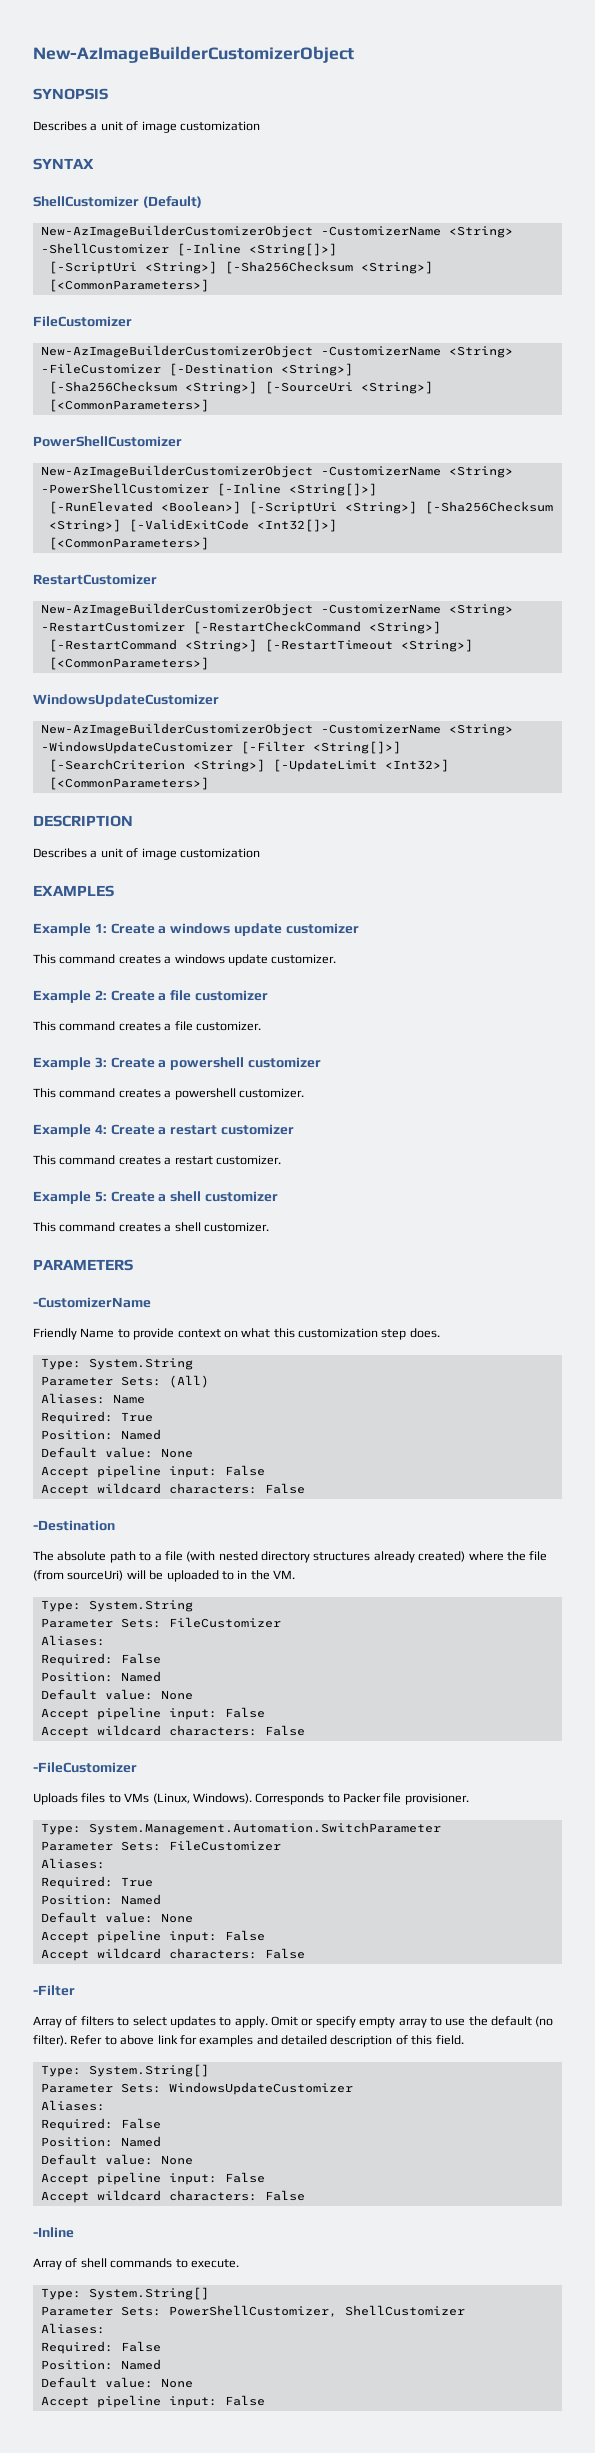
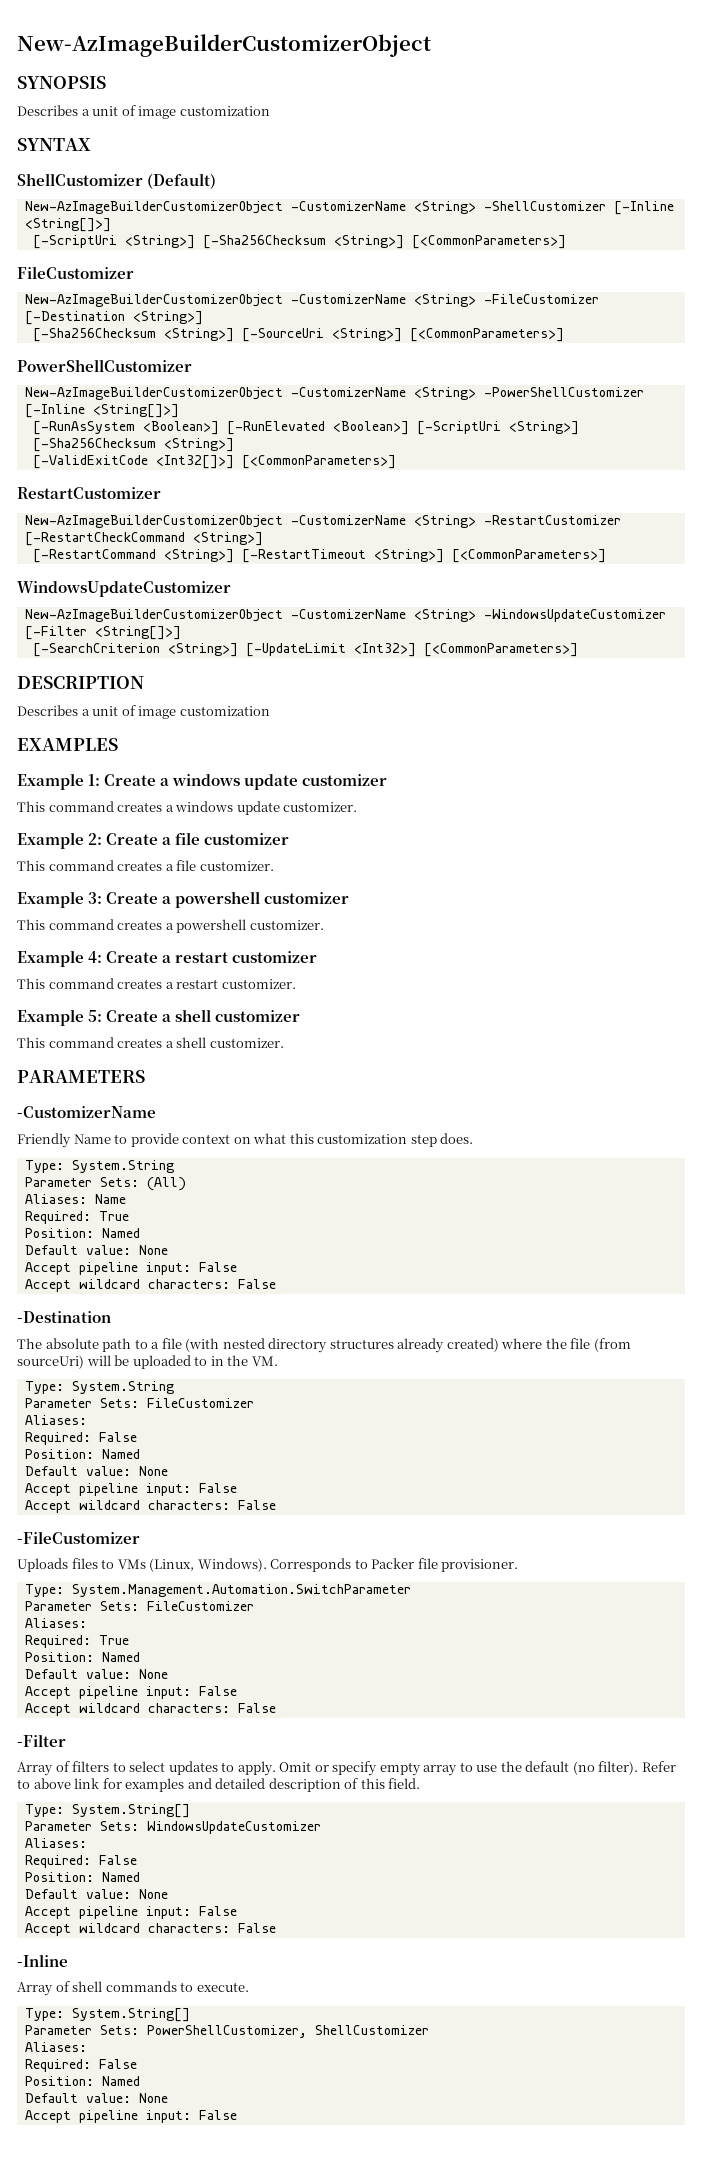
(377, 489) none -> [32,421,219,435] [-RunAsSystem <Boolean>]
(121, 525) none -> (234, 445) //
(337, 525) // -> (234, 462) none

